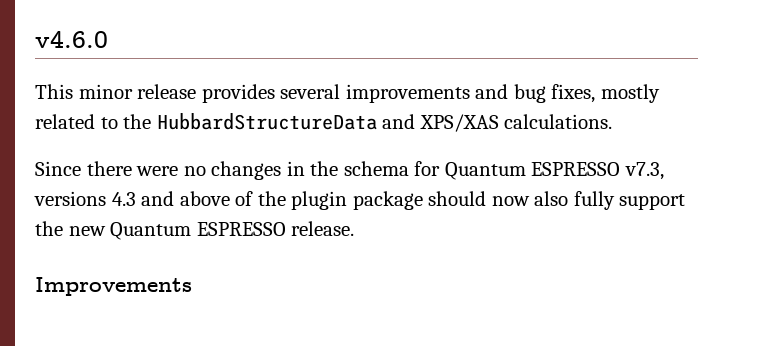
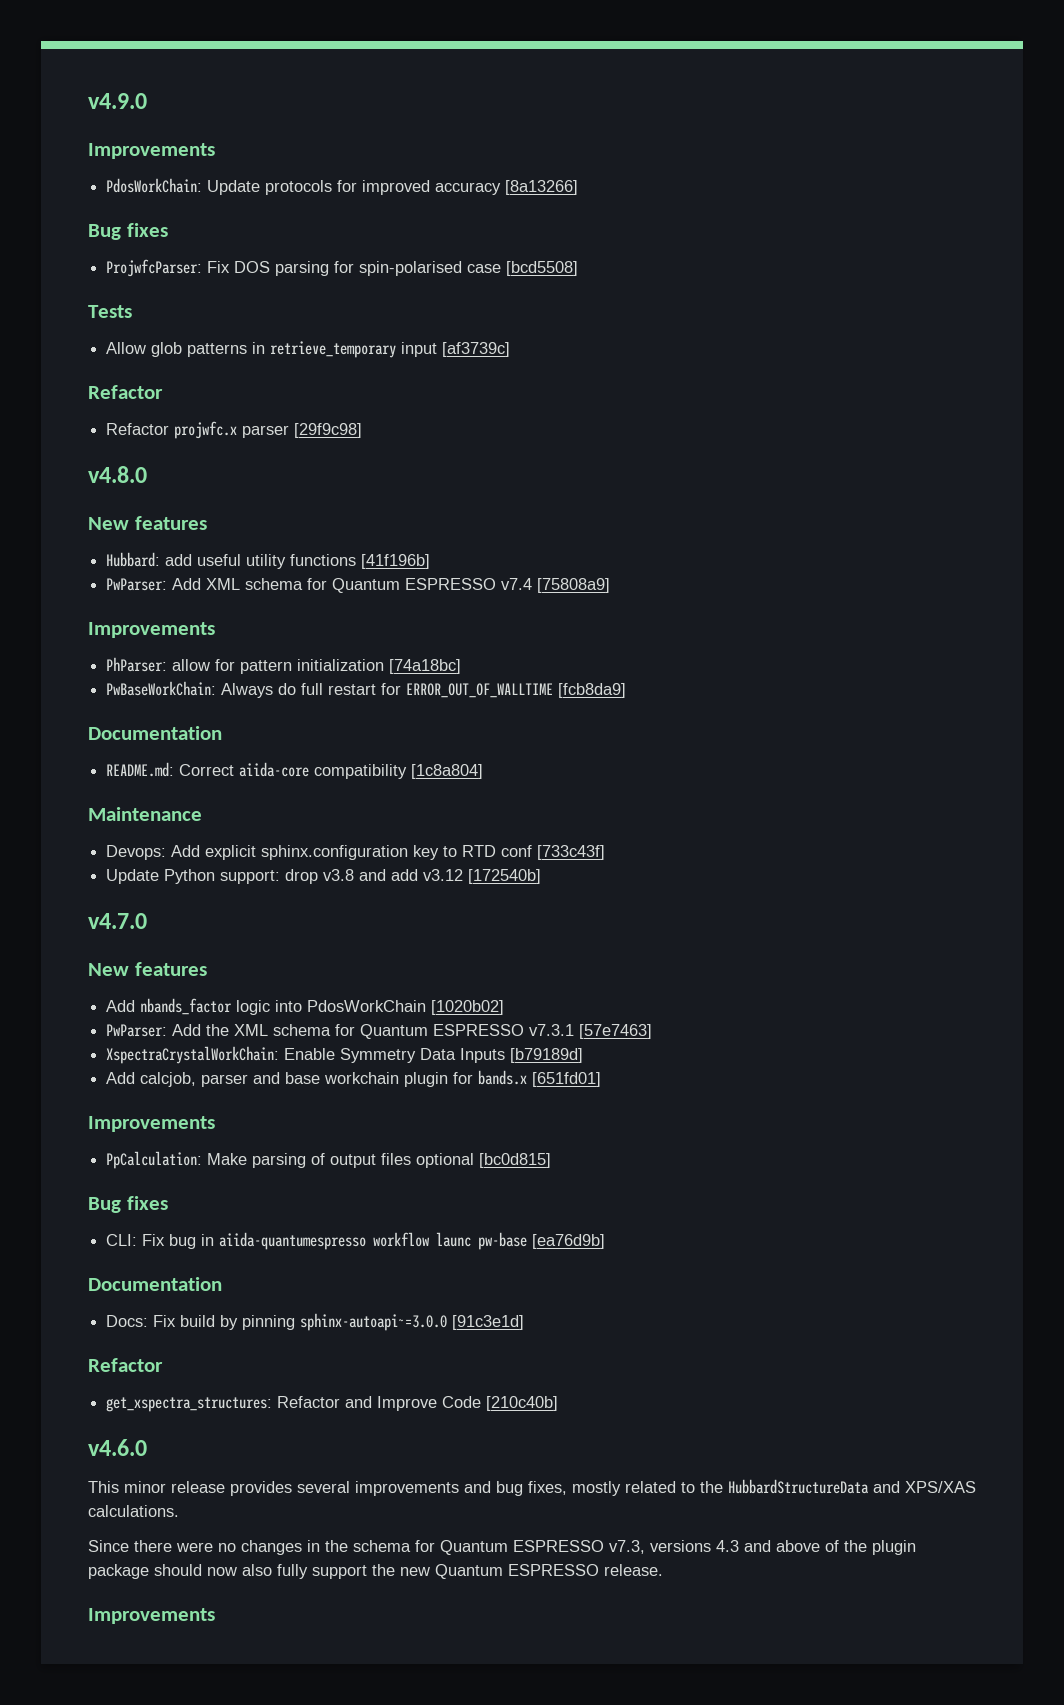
(35, 39) none -> [88,93,147,109] [88,143,215,159] [106,178,579,195] [88,223,168,240] [106,259,579,277] [88,305,132,318] [106,341,511,358] [88,385,163,399] [106,421,363,439] [88,466,147,483] [88,516,207,530] [106,552,431,569] [106,578,611,593] [88,622,215,638] [106,657,462,674] [106,681,627,698] [88,726,222,740] [106,762,484,779] [88,807,202,821] [106,845,606,860] [106,869,542,884] [88,913,147,929] [88,962,207,976] [106,998,505,1015] [106,1024,653,1039] [106,1046,584,1064] [106,1070,602,1087] [88,1116,215,1132] [106,1151,552,1169] [88,1196,168,1213] [106,1232,606,1250] [88,1277,222,1291] [106,1313,525,1331] [88,1358,163,1372] [106,1396,559,1412] v4.9.0 // Improvements // PdosWorkChain: Update protocols for improved accuracy [8a13266] // Bug fixes // ProjwfcParser: Fix DOS parsing for spin-polarised case [bcd5508] // Tests // Allow glob patterns in retrieve_temporary input [af3739c] // Refactor // Refactor projwfc.x parser [29f9c98] // v4.8.0 // New features // Hubbard: add useful utility functions [41f196b] // PwParser: Add XML schema for Quantum ESPRESSO v7.4 [75808a9] // Improvements // PhParser: allow for pattern initialization [74a18bc] // PwBaseWorkChain: Always do full restart for ERROR_OUT_OF_WALLTIME [fcb8da9] // Documentation // README.md: Correct aiida-core compatibility [1c8a804] // Maintenance // Devops: Add explicit sphinx.configuration key to RTD conf [733c43f] // Update Python support: drop v3.8 and add v3.12 [172540b] // v4.7.0 // New features // Add nbands_factor logic into PdosWorkChain [1020b02] // PwParser: Add the XML schema for Quantum ESPRESSO v7.3.1 [57e7463] // XspectraCrystalWorkChain: Enable Symmetry Data Inputs [b79189d] // Add calcjob, parser and base workchain plugin for bands.x [651fd01] // Improvements // PpCalculation: Make parsing of output files optional [bc0d815] // Bug fixes // CLI: Fix bug in aiida-quantumespresso workflow launc pw-base [ea76d9b] // Documentation // Docs: Fix build by pinning sphinx-autoapi~=3.0.0 [91c3e1d] // Refactor // get_xspectra_structures: Refactor and Improve Code [210c40b] //

